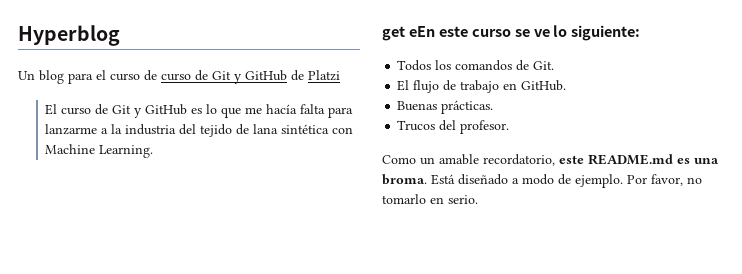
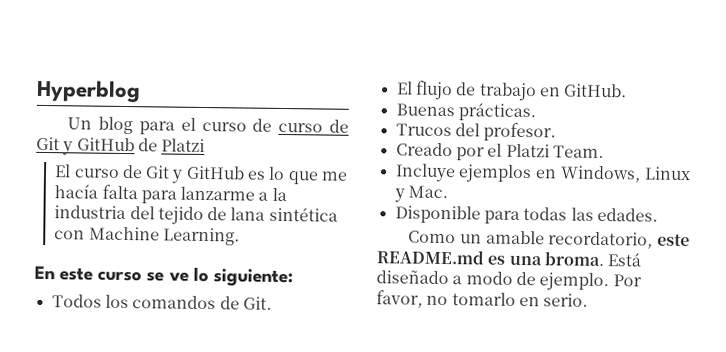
[382,26,435,41] get eEn -> [34,265,55,280] En
(510, 127) none -> [395,142,604,161] [394,163,691,184] [393,185,448,203] [394,205,658,224] // Creado por el Platzi Team. // Incluye ejemplos en Windows, Linux y Mac. // Disponible para todas las edades.

